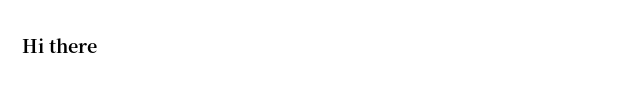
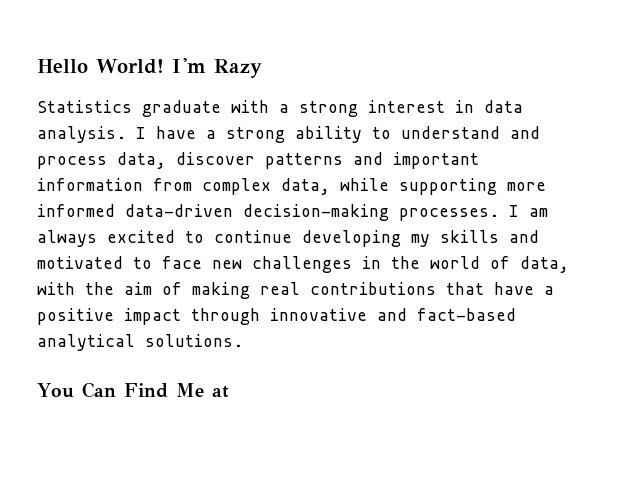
[22,38,97,53] Hi there -> [37,58,262,78] [37,100,523,117] [37,126,540,143] [37,152,479,169] [37,178,546,195] [37,204,548,221] [37,230,539,247] [37,256,569,273] [37,282,554,299] [37,308,516,325] [37,334,243,351] [37,382,229,398] Hello World! I'm Razy // Statistics graduate with a strong interest in data analysis. I have a strong ability to understand and process data, discover patterns and important information from complex data, while supporting more informed data-driven decision-making processes. I am always excited to continue developing my skills and motivated to face new challenges in the world of data, with the aim of making real contributions that have a positive impact through innovative and fact-based analytical solutions. // You Can Find Me at

